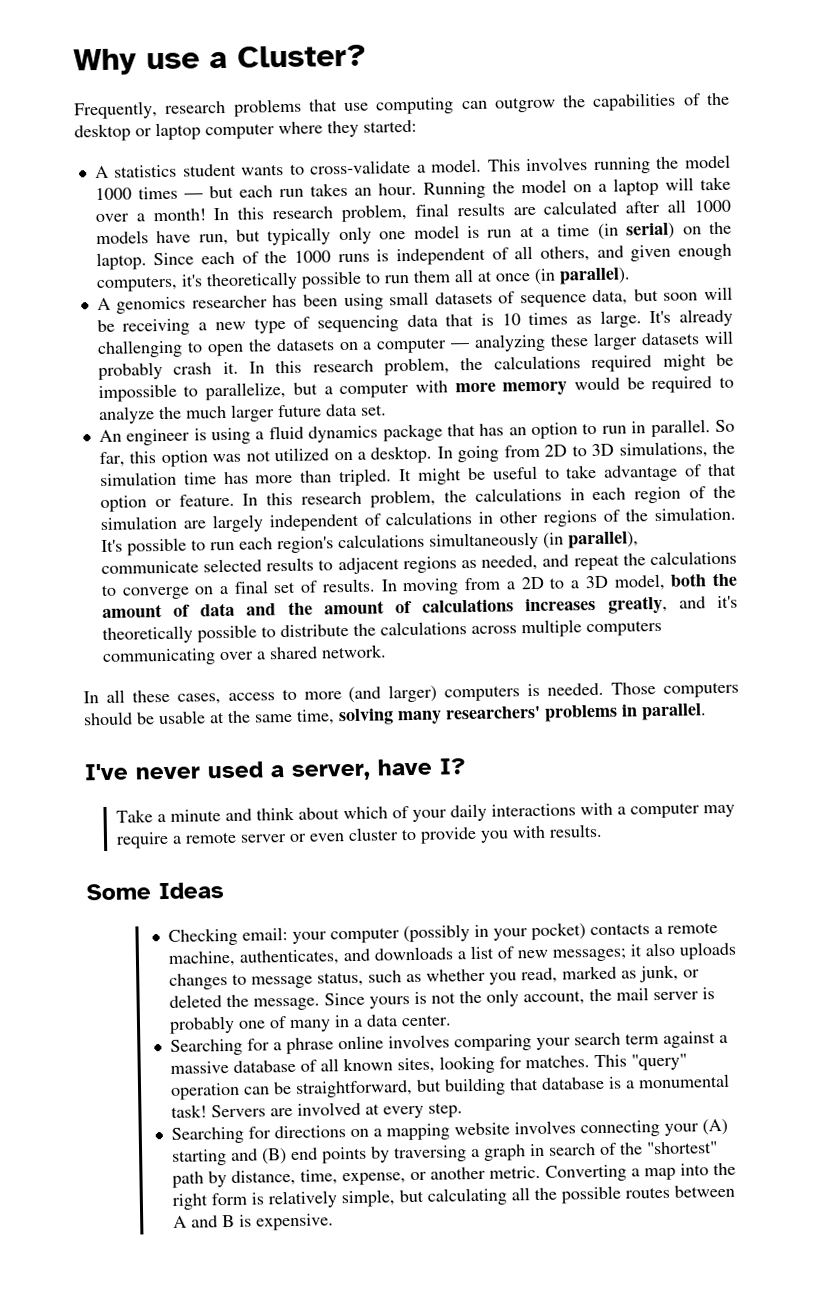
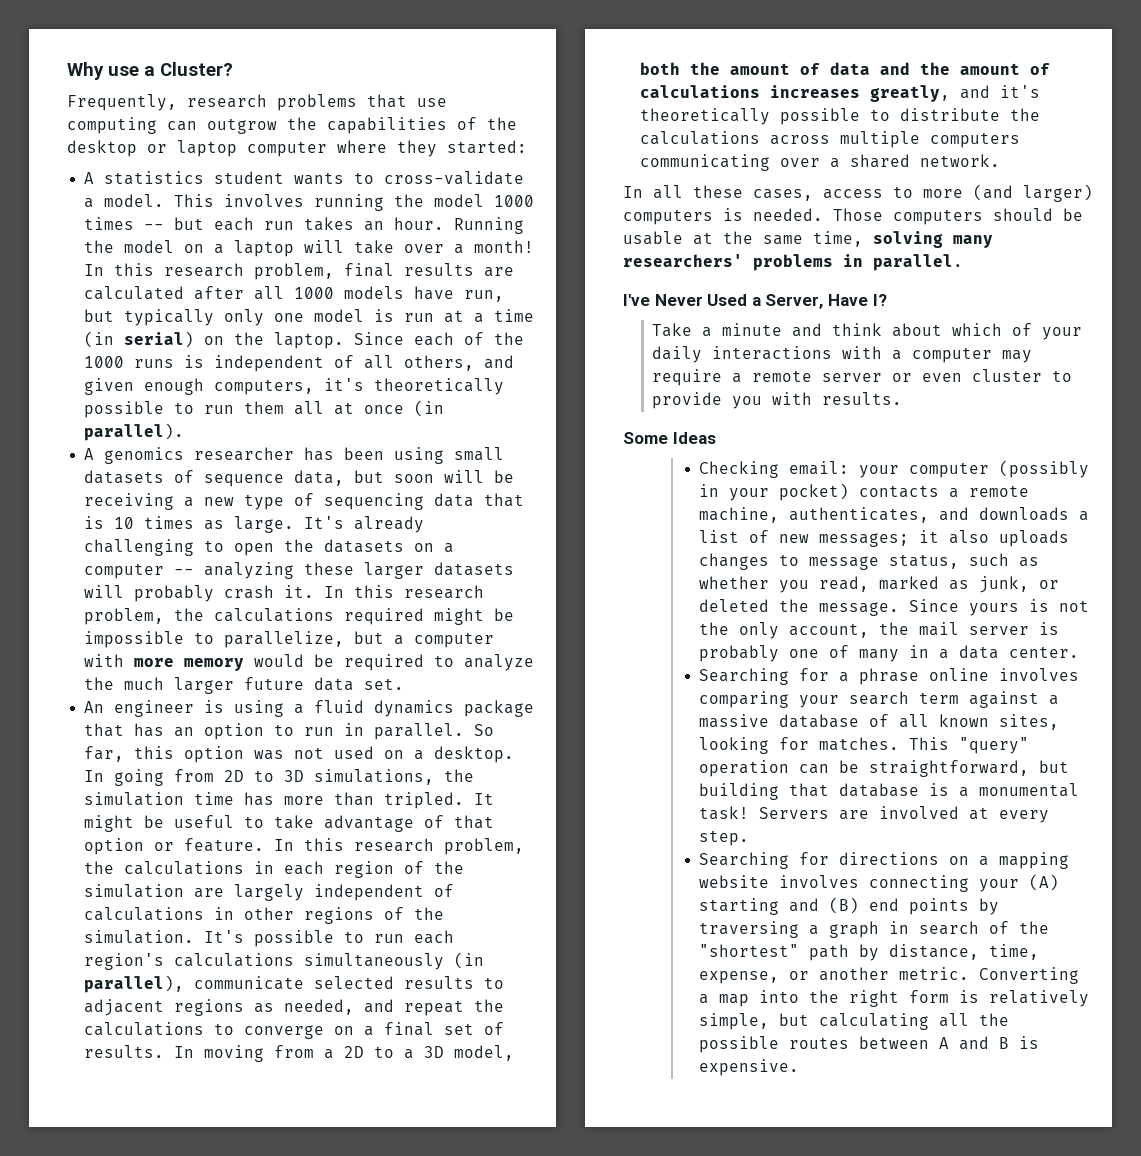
[183,193,203,199] — -> [144,224,165,230] --
[450,342,471,349] — -> [174,569,195,575] --
[274,447,330,462] utilized -> [334,746,375,759] used
[135,758,432,781] never used a server, have -> [654,294,868,309] Never Used a Server, Have

